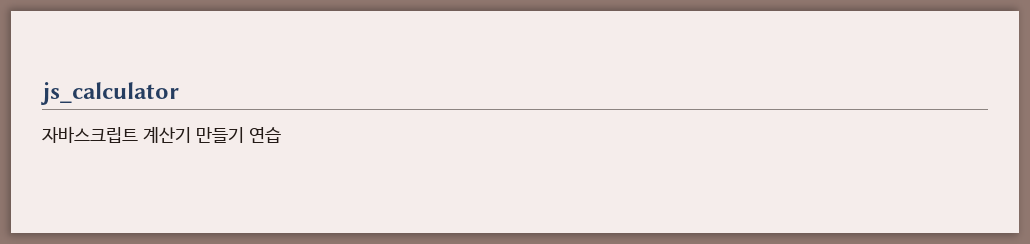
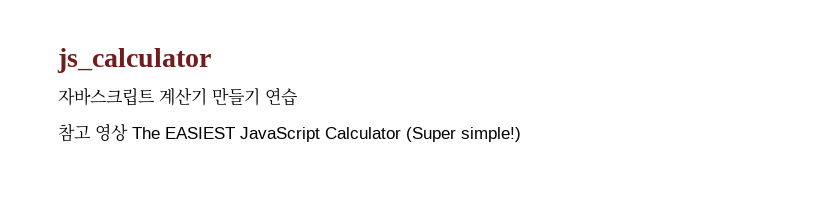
(281, 135) none -> [58,123,521,142] // 참고 영상 The EASIEST JavaScript Calculator (Super simple!)

